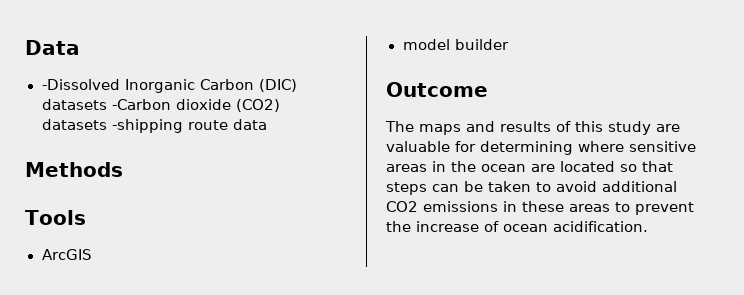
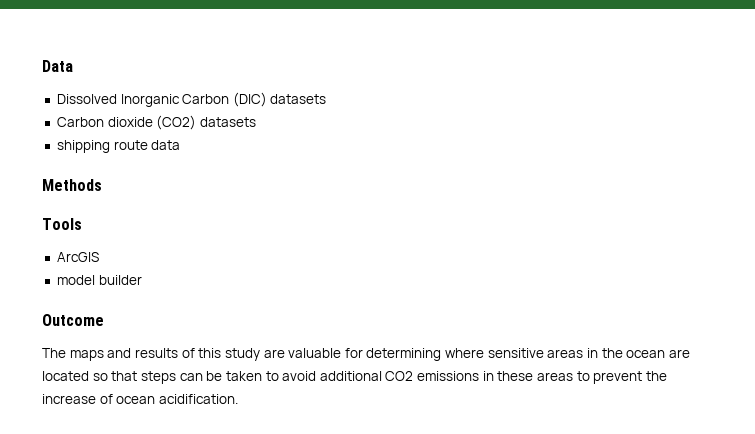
[41,79,120,90] -Dissolved -> [56,94,117,104] Dissolved
[111,99,171,110] -Carbon -> [56,117,104,127] // Carbon
[111,119,183,133] -shipping -> [56,140,110,153] // shipping

